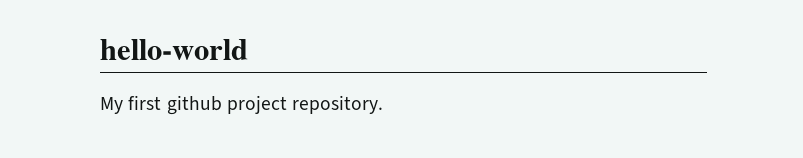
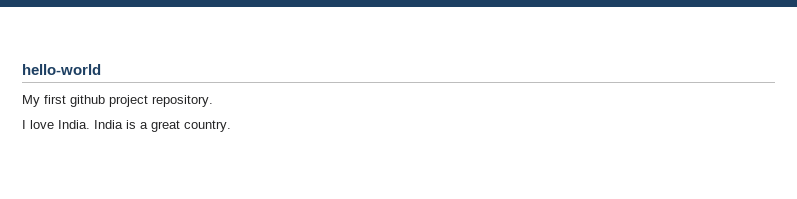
(384, 104) none -> [22,120,231,132] // I love India. India is a great country.

